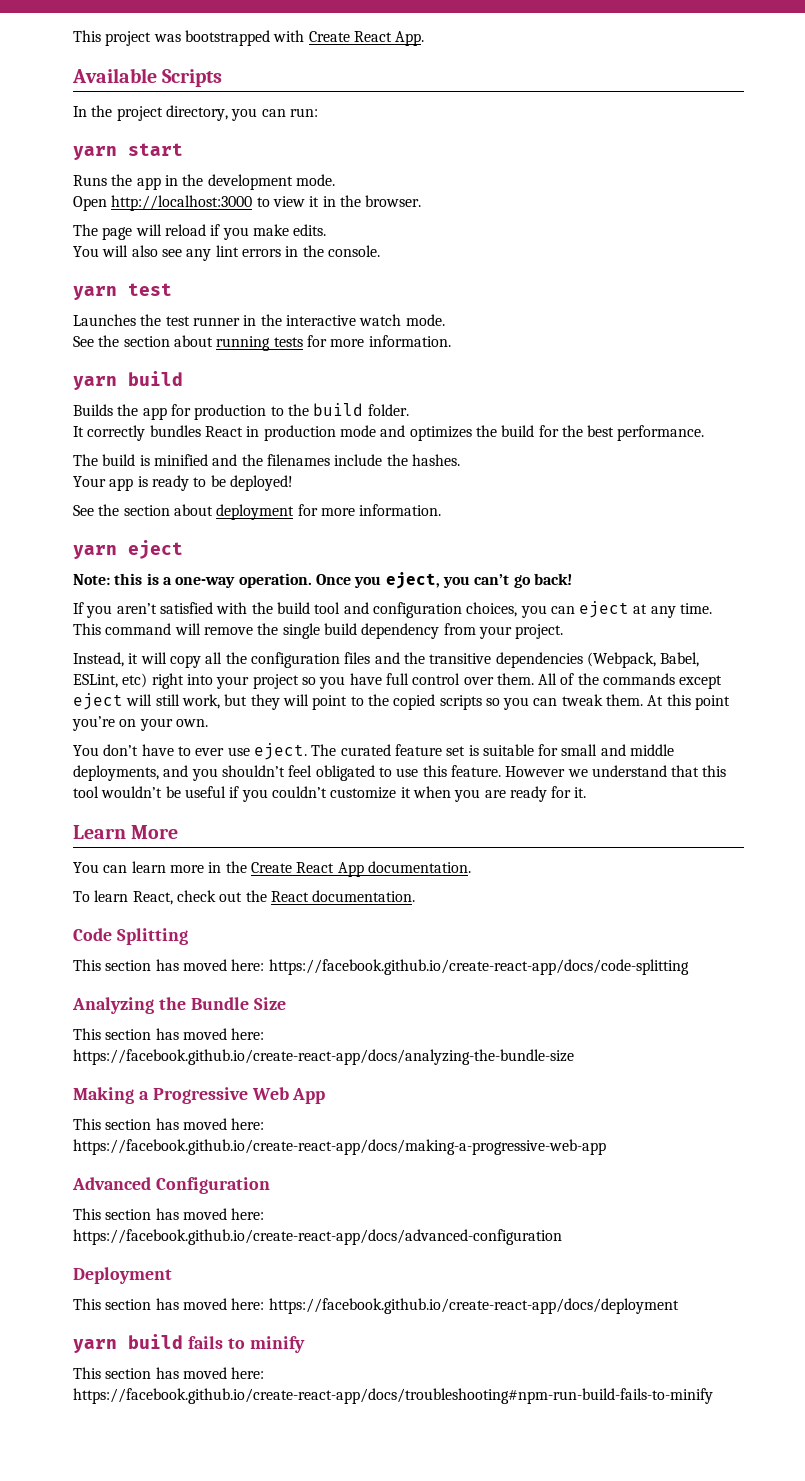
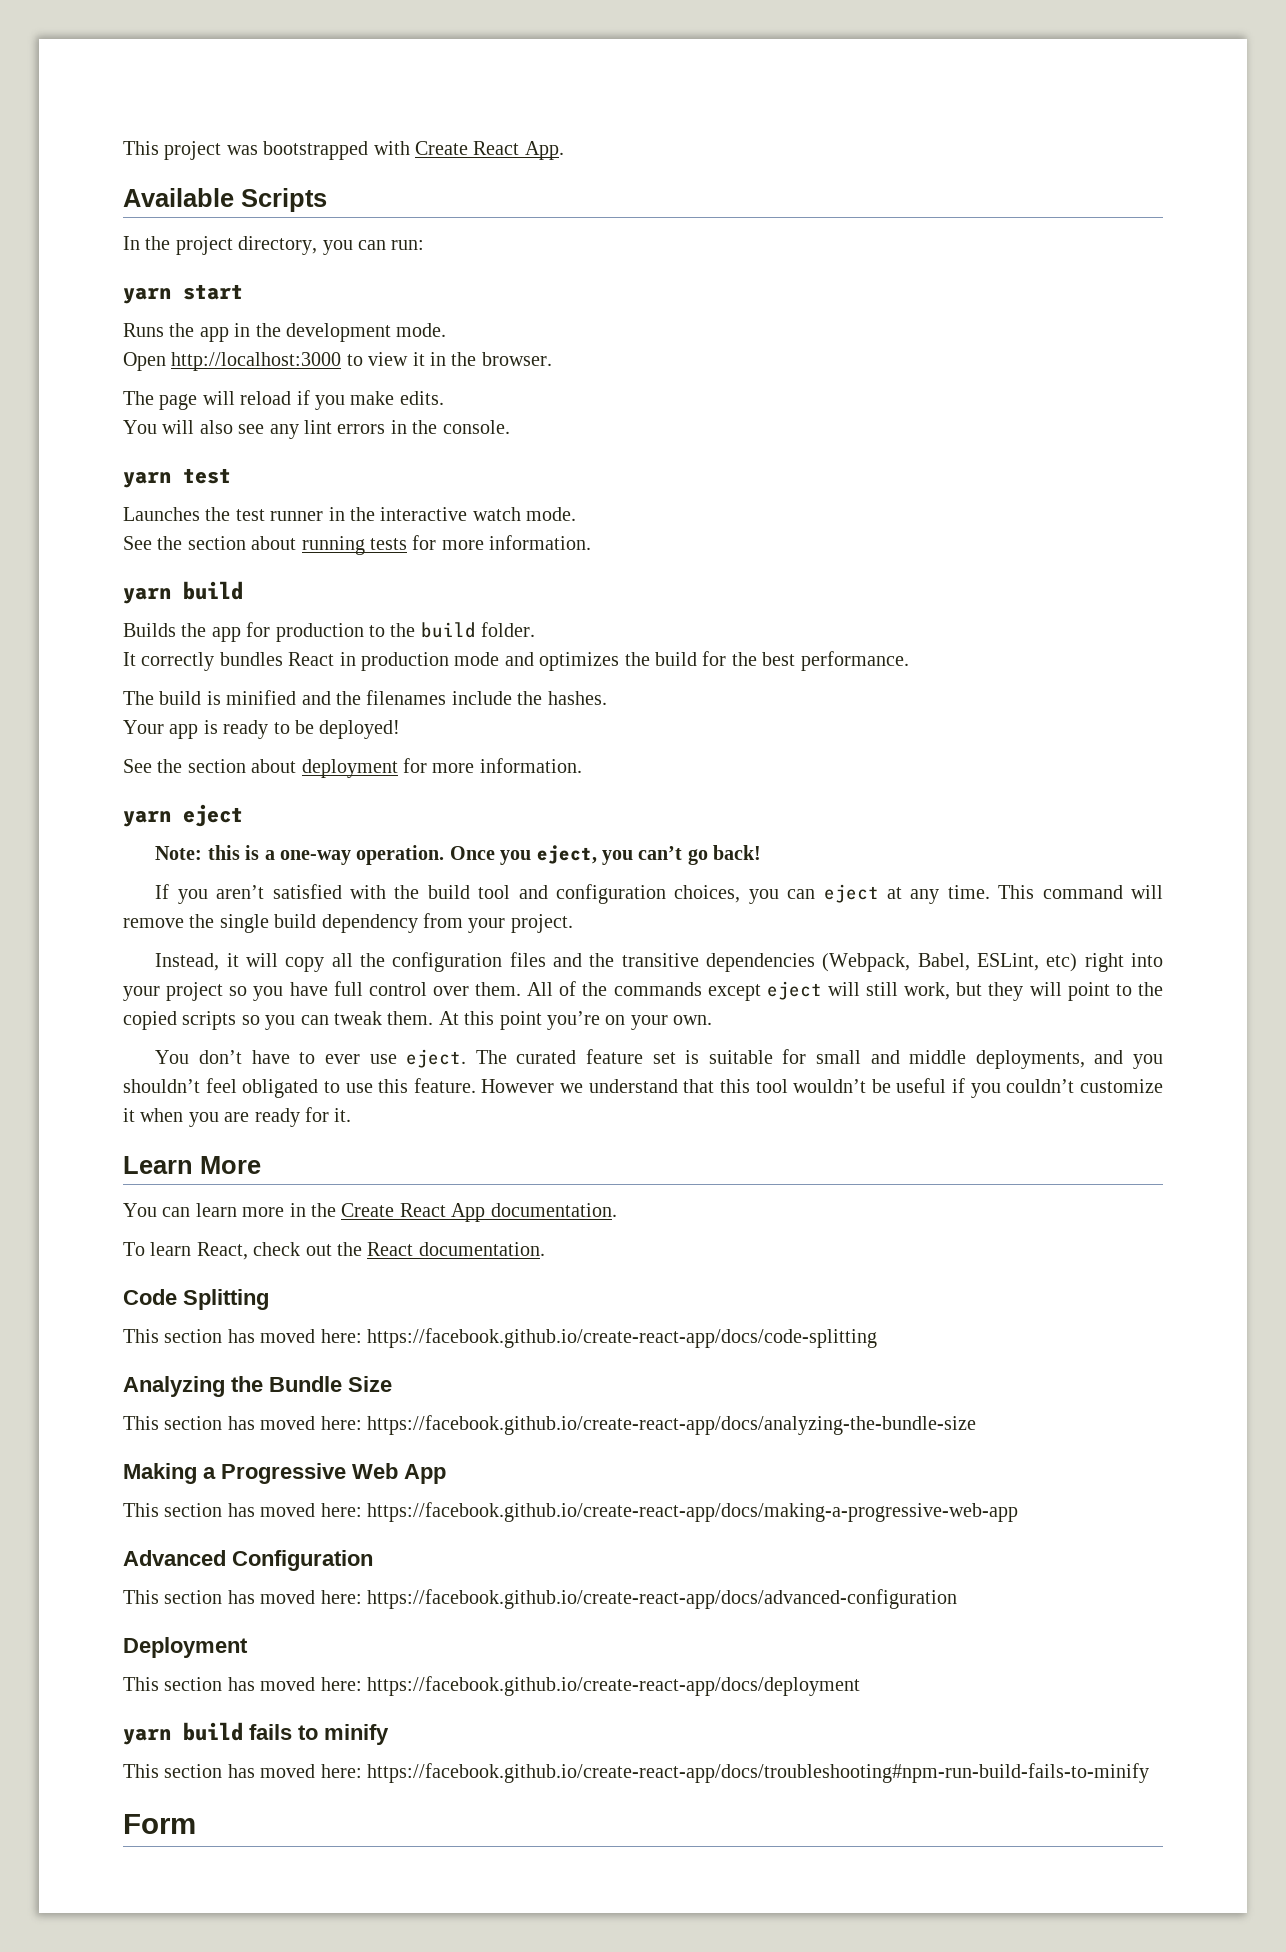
(713, 1396) none -> [123,1814,196,1834] // Form

